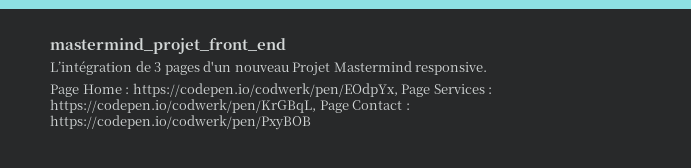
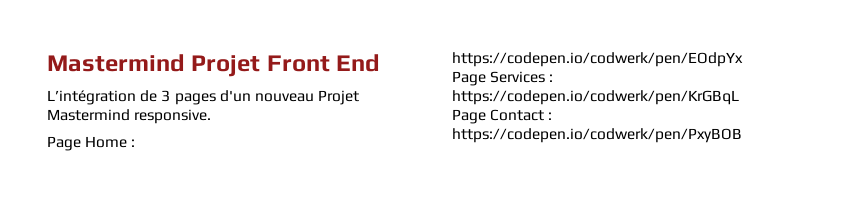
[50,38,286,54] mastermind_projet_front_end -> [47,54,381,77] Mastermind Projet Front End
[132,83,398,97] https://codepen.io/codwerk/pen/EOdpYx, -> [452,52,743,67] https://codepen.io/codwerk/pen/EOdpYx //
[50,99,316,113] https://codepen.io/codwerk/pen/KrGBqL, -> [452,90,739,105] https://codepen.io/codwerk/pen/KrGBqL //

